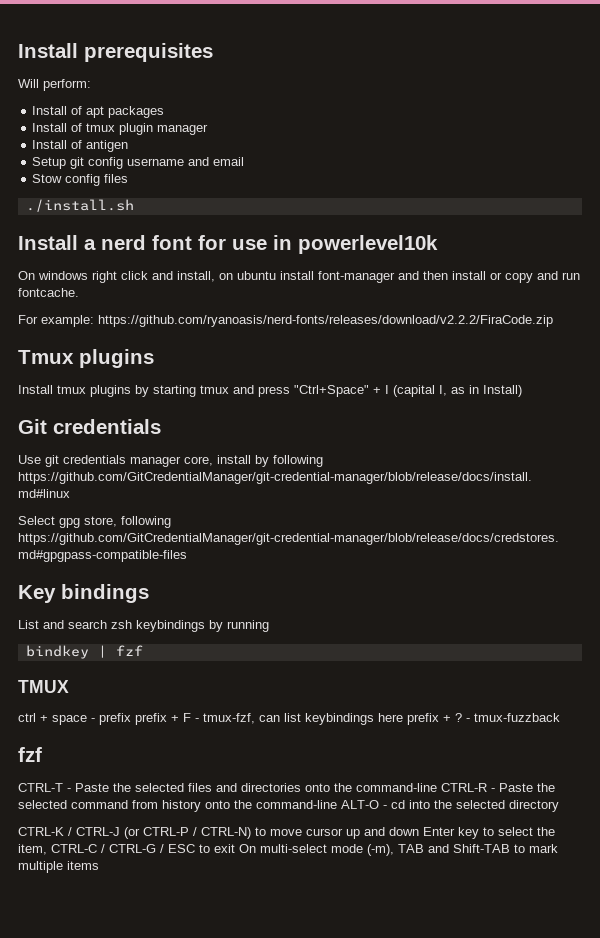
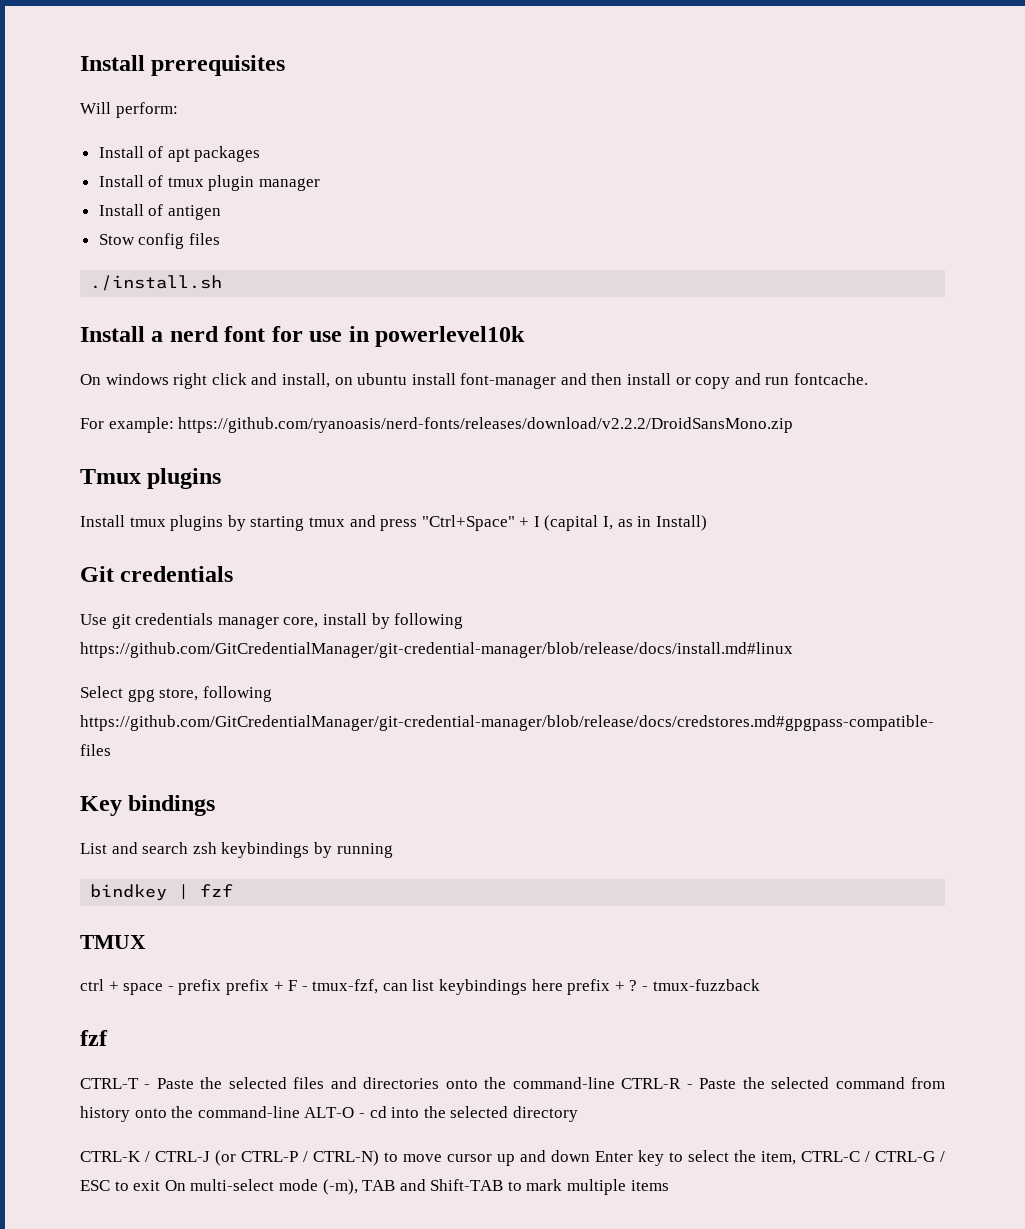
[32,157,245,169] // Setup git config username and email -> (221, 212) none
[98,315,553,327] https://github.com/ryanoasis/nerd-fonts/releases/download/v2.2.2/FiraCode.zip -> [178,417,794,433] https://github.com/ryanoasis/nerd-fonts/releases/download/v2.2.2/DroidSansMono.zip

